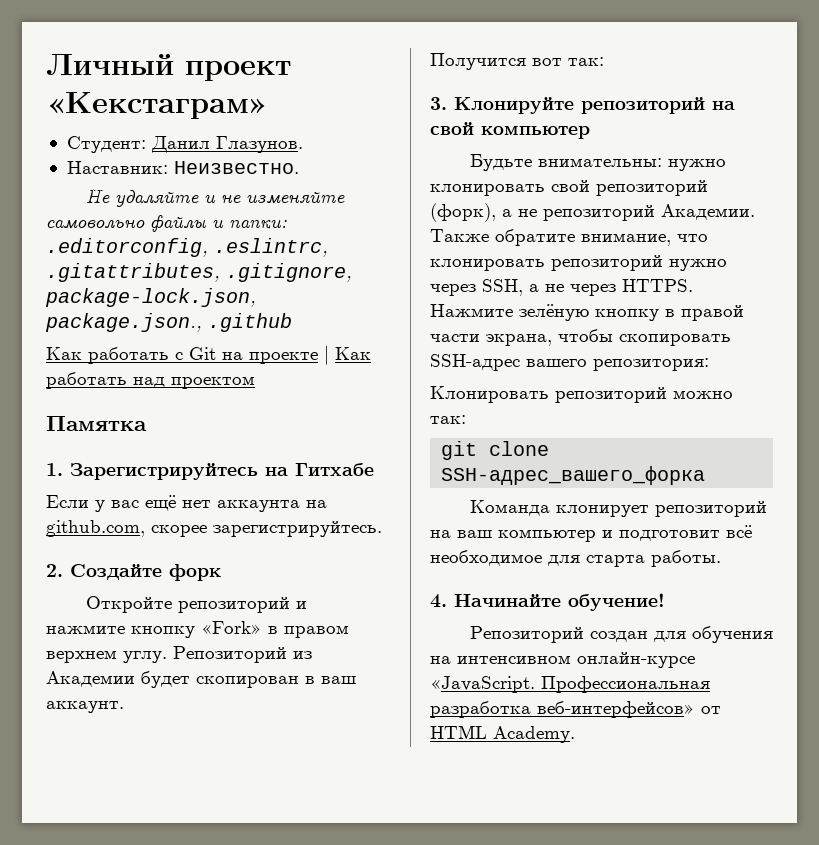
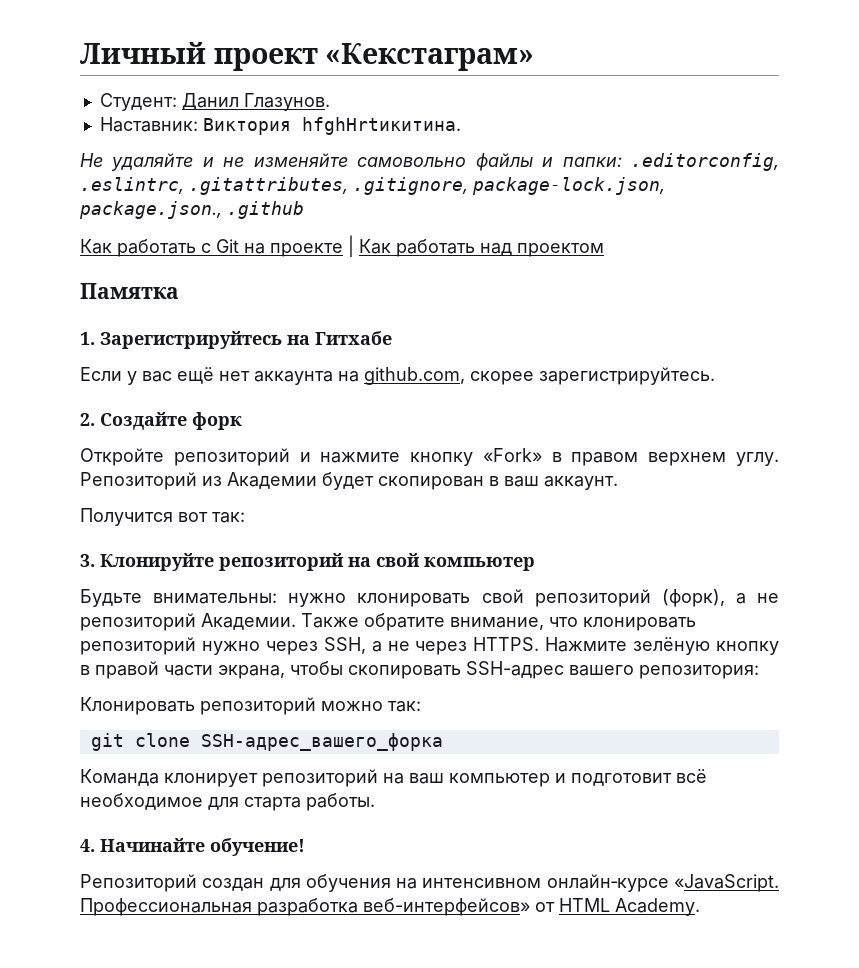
[173,161,299,174] Неизвестно. -> [202,117,461,135] Виктория hfghНrtикитина.

